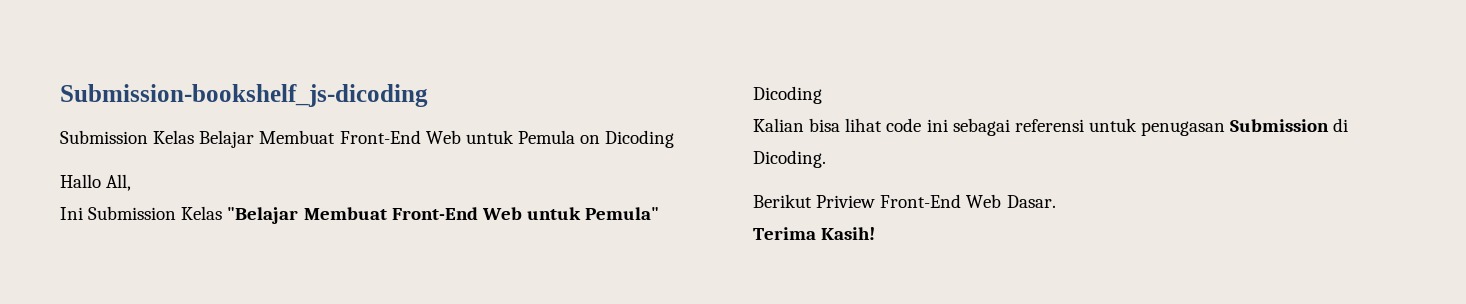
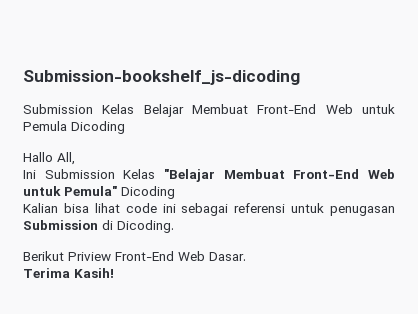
[580,135,601,144] on -> (67, 126) none

